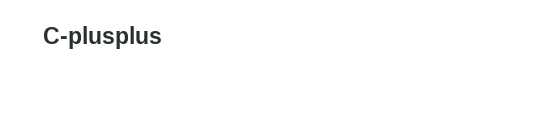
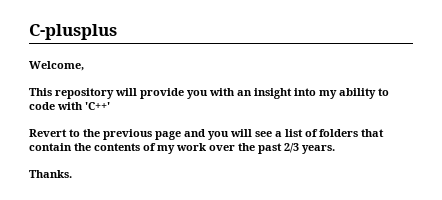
(162, 37) none -> [29,61,84,71] [29,88,389,99] [29,102,110,110] [29,129,384,140] [29,143,335,154] [29,170,72,178] // Welcome, // This repository will provide you with an insight into my ability to code with 'C++' // Revert to the previous page and you will see a list of folders that contain the contents of my work over the past 2/3 years. // Thanks.

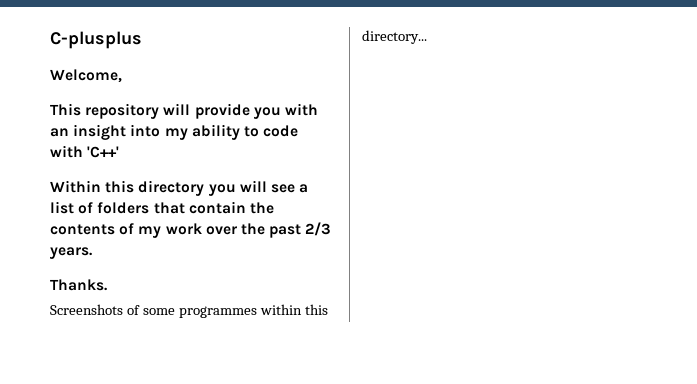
[29,129,205,140] Revert to the previous page and -> [50,180,205,196] Within this directory
(72, 174) none -> [50,304,328,318] [362,30,427,44] // Screenshots of some programmes within this directory...

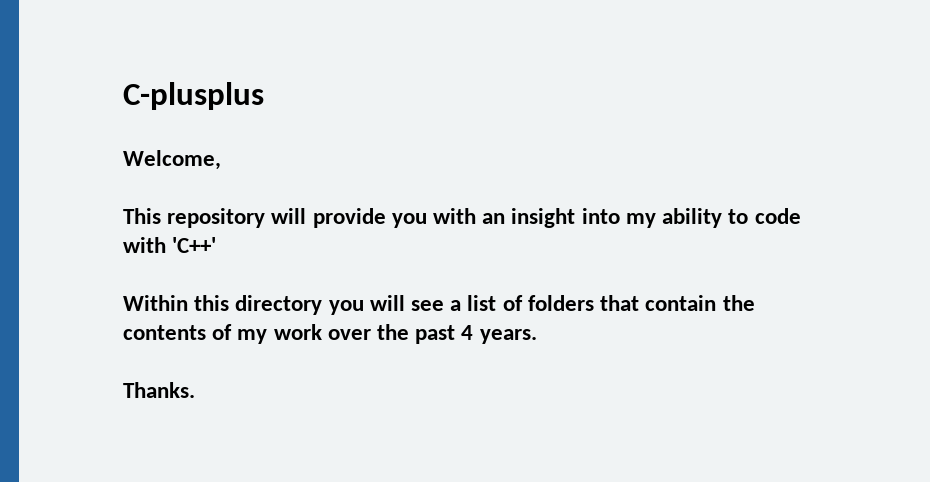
[305,222,332,236] 2/3 -> [461,325,474,340] 4
[50,304,328,318] [362,30,427,44] // Screenshots of some programmes within this directory... -> (195, 390) none

